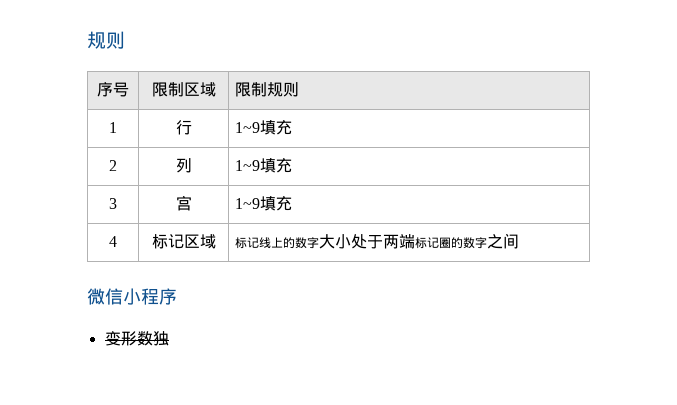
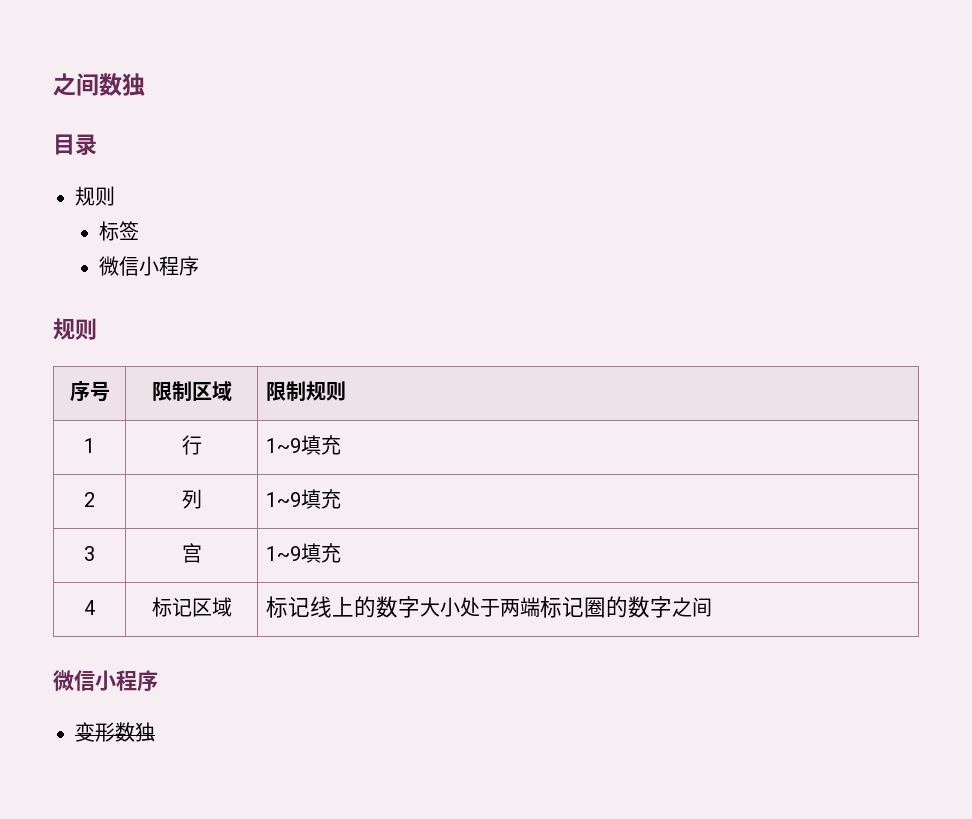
(87, 40) none -> [53,73,145,96] [53,134,97,156] [75,186,115,206] [99,221,140,241] [99,256,200,276] 之间数独 // 目录 // 规则 // 标签 // 微信小程序 //

